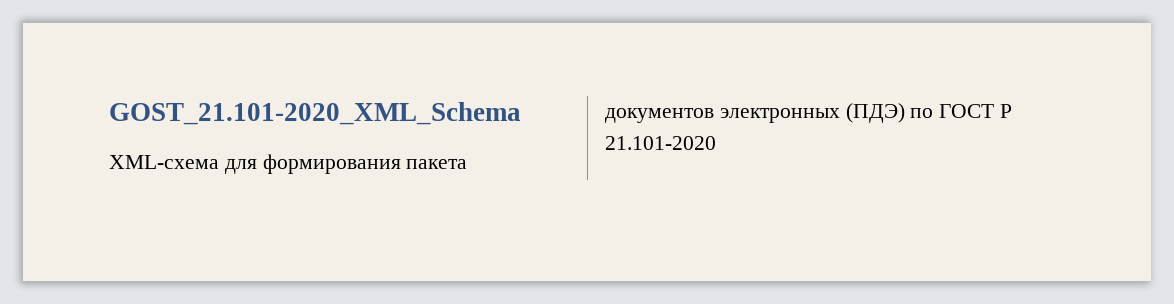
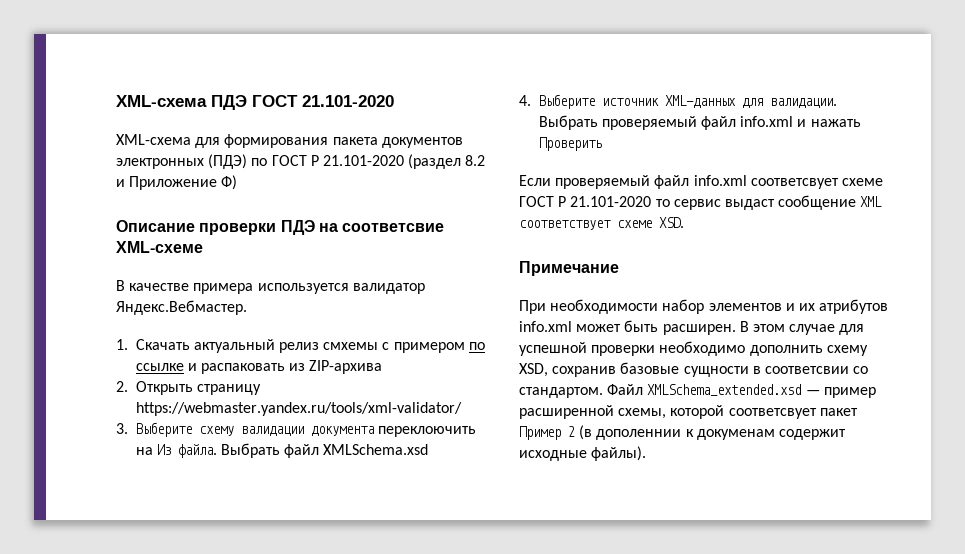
[109,102,521,125] GOST_21.101-2020_XML_Schema -> [116,95,394,110] XML-схема ПДЭ ГОСТ 21.101-2020
(716, 143) none -> [408,154,486,169] [116,175,238,190] [116,220,445,235] [116,241,203,253] [116,280,425,294] [116,300,247,315] [116,339,485,353] [135,360,383,374] [116,381,261,395] [135,402,462,416] [116,422,476,437] [135,443,429,458] [519,94,837,109] [538,115,861,130] [538,137,602,151] [519,175,883,189] [519,195,883,210] [519,217,684,230] [519,261,619,276] [519,299,889,314] [519,320,865,335] [519,341,868,356] [519,362,869,377] [519,384,876,398] [519,405,858,419] [519,425,846,440] [519,446,647,461] (раздел 8.2 и Приложение Ф) // Описание проверки ПДЭ на соответсвие XML-схеме // В качестве примера используется валидатор Яндекс.Вебмастер. // 1. Скачать актуальный релиз смхемы с примером по ссылке и распаковать из ZIP-архива // 2. Открыть страницу https://webmaster.yandex.ru/tools/xml-validator/ // 3. Выберите схему валидации документа переклоючить на Из файла. Выбрать файл XMLSchema.xsd // 4. Выберите источник XML-данных для валидации. Выбрать проверяемый файл info.xml и нажать Проверить // Если проверяемый файл info.xml соответсвует схеме ГОСТ Р 21.101-2020 то сервис выдаст сообщение XML соответствует схеме XSD. // Примечание // При необходимости набор элементов и их атрибутов info.xml может быть расширен. В этом случае для успешной проверки необходимо дополнить схему XSD, сохранив базовые сущности в соответсвии со стандартом. Файл XMLSchema_extended.xsd — пример расширенной схемы, которой соответсвует пакет Пример 2 (в дополеннии к докуменам содержит исходные файлы).

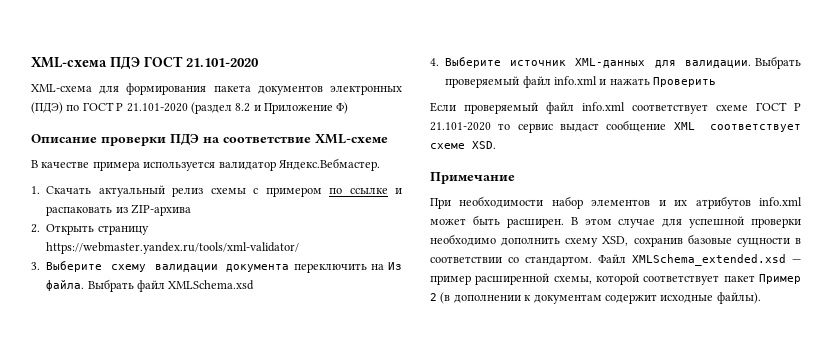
[342,223,445,232] соответсвие -> [223,136,311,143] соответствие
[323,342,379,350] смхемы -> [210,188,246,194] схемы
[377,426,476,437] переклоючить -> [293,263,367,273] переключить
[750,178,839,189] соответсвует -> [632,104,708,114] соответствует
[764,366,849,374] соответсвии -> [430,256,502,263] соответствии
[728,408,817,419] соответсвует -> [643,275,720,285] соответствует
[596,429,775,440] дополеннии к докуменам -> [453,294,602,304] дополнении к документам

